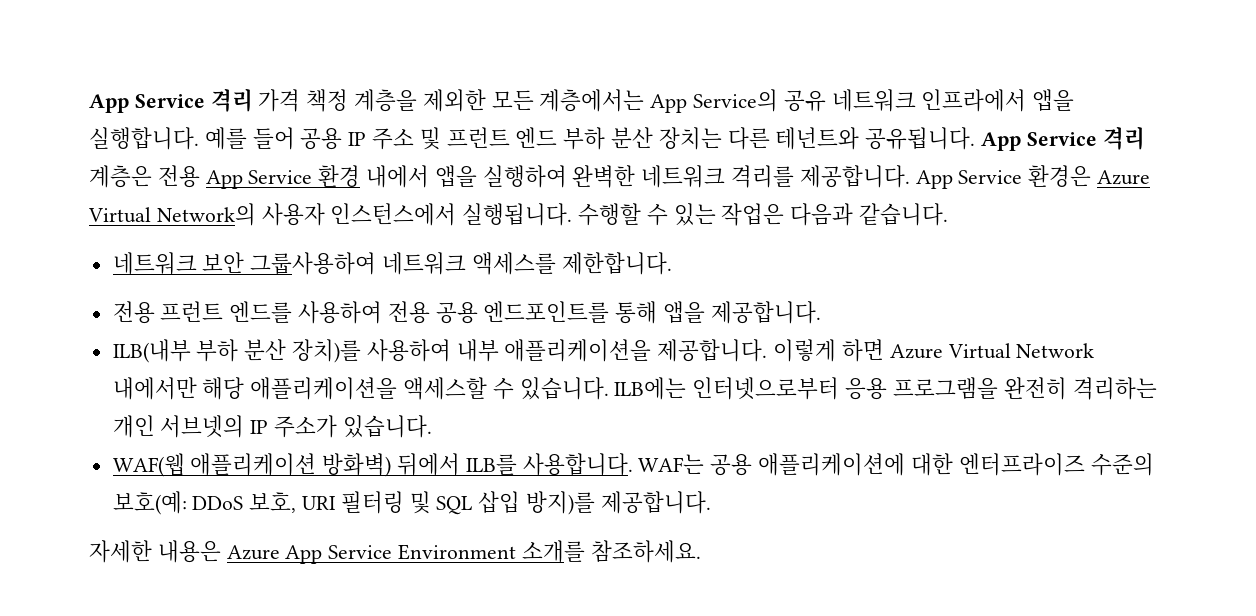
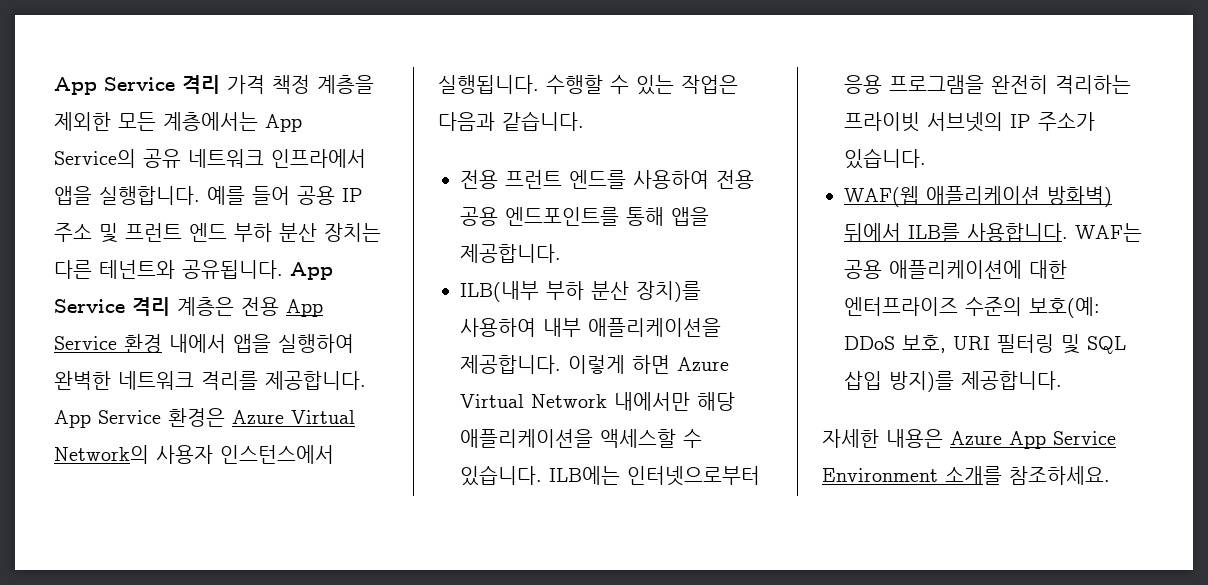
[112,252,672,275] // 네트워크 보안 그룹사용하여 네트워크 액세스를 제한합니다. -> (584, 121) none
[112,415,155,438] 개인 -> [844,112,920,132] 프라이빗

